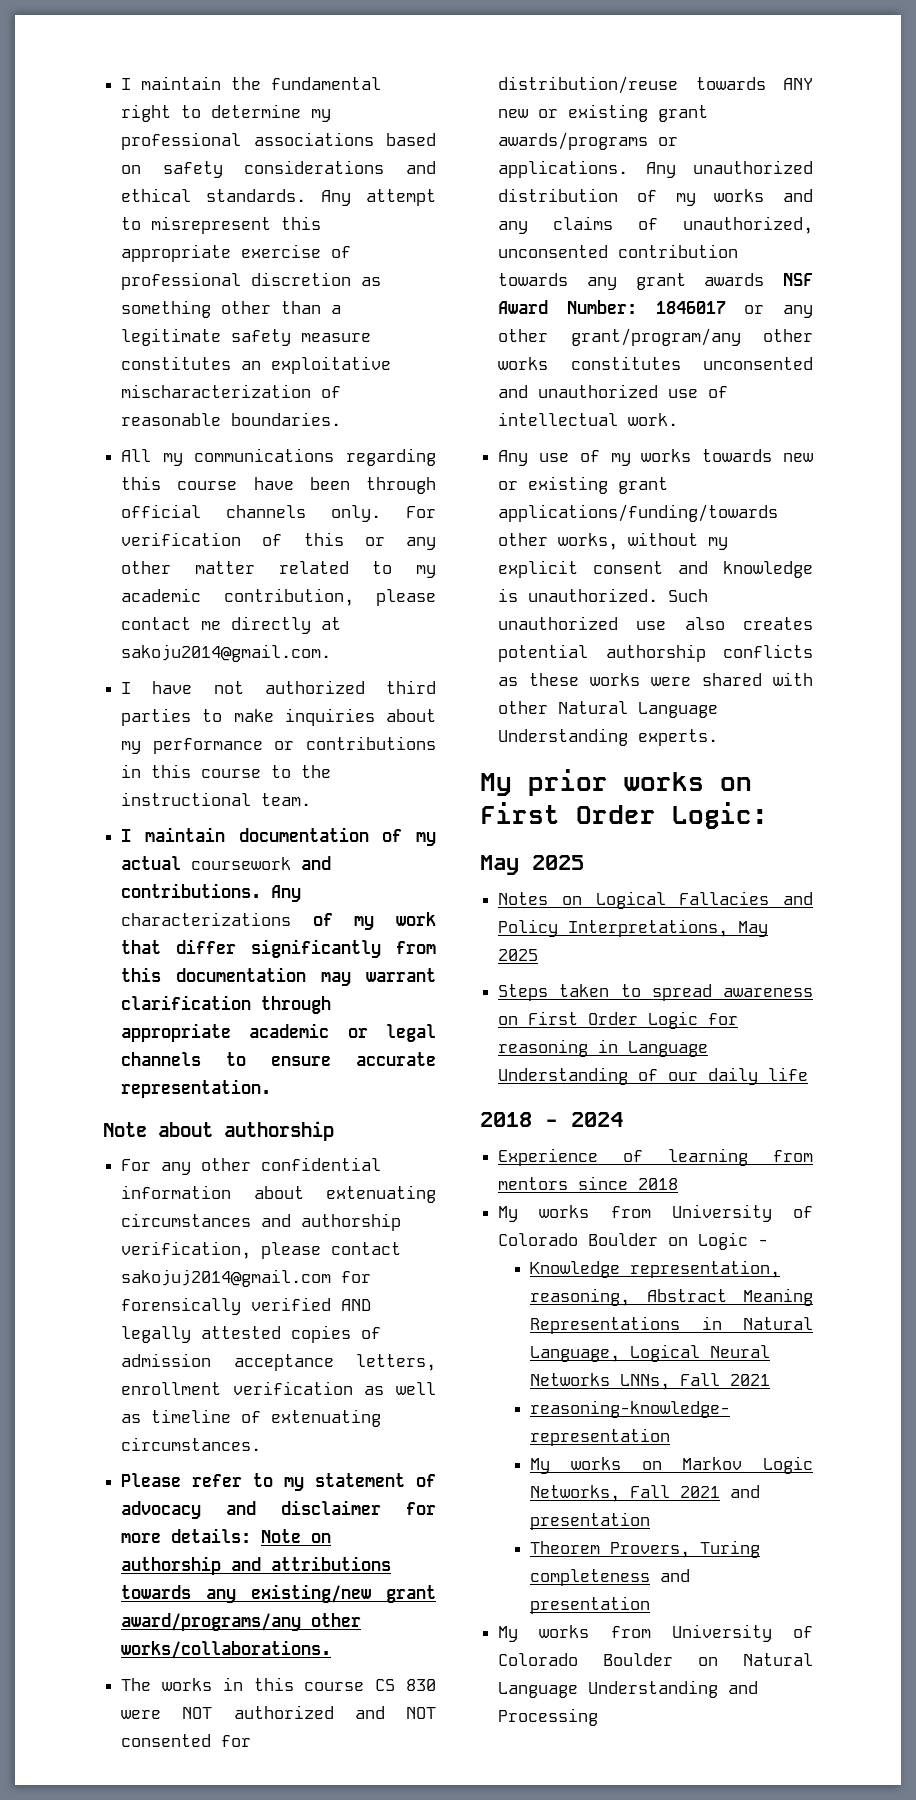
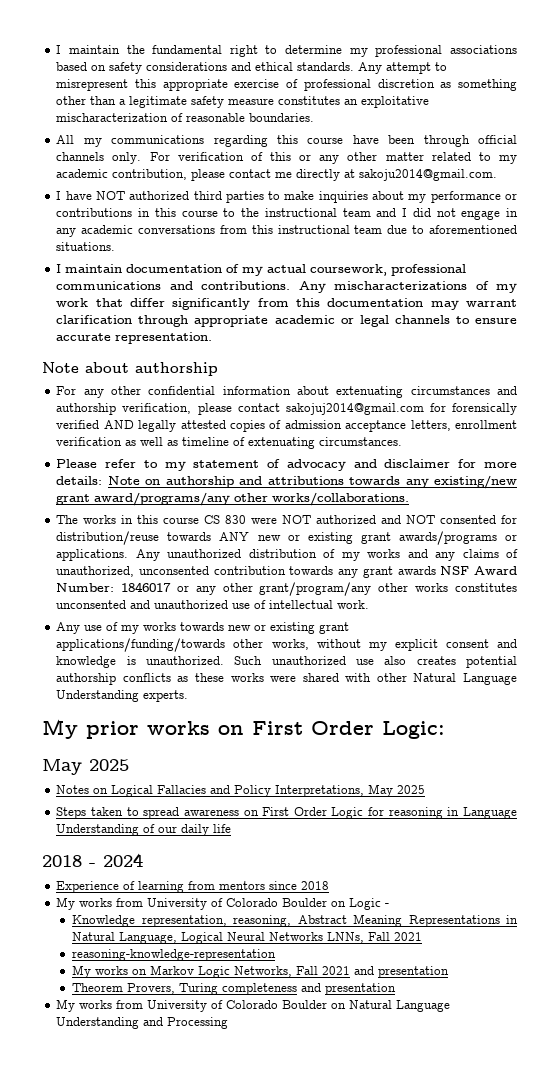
[213,681,244,694] not -> [95,191,125,200] NOT
[261,793,312,806] team. -> [342,208,518,220] [56,225,517,237] [56,242,116,251] team and I did not engage in any academic conversations from this instructional team due to aforementioned situations.
[191,857,292,870] coursework -> [310,264,467,276] [56,281,162,290] coursework, professional communications
[121,912,292,926] characterizations -> [334,281,468,290] mischaracterizations

